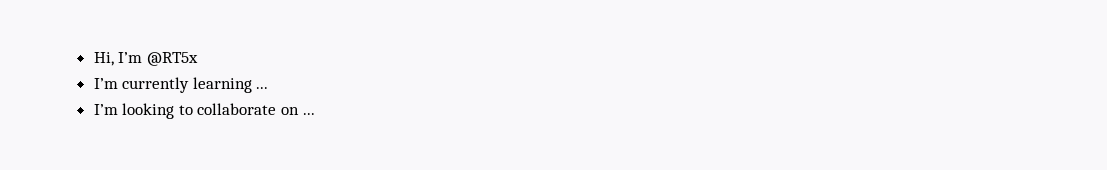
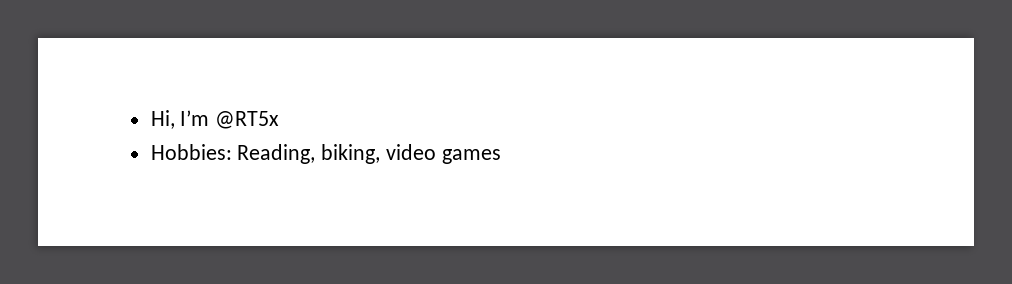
[93,77,269,93] [93,103,315,119] I’m currently learning ... // I’m looking to collaborate on ... -> [150,144,501,164] Hobbies: Reading, biking, video games

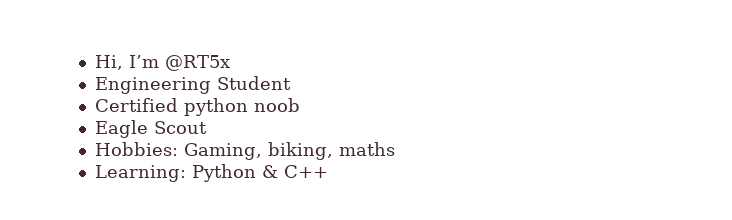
[150,144,501,164] Hobbies: Reading, biking, video games -> [94,76,291,94] [94,98,300,116] [94,120,207,138] [94,142,395,160] [94,164,328,182] Engineering Student // Certified python noob // Eagle Scout // Hobbies: Gaming, biking, maths // Learning: Python & C++

